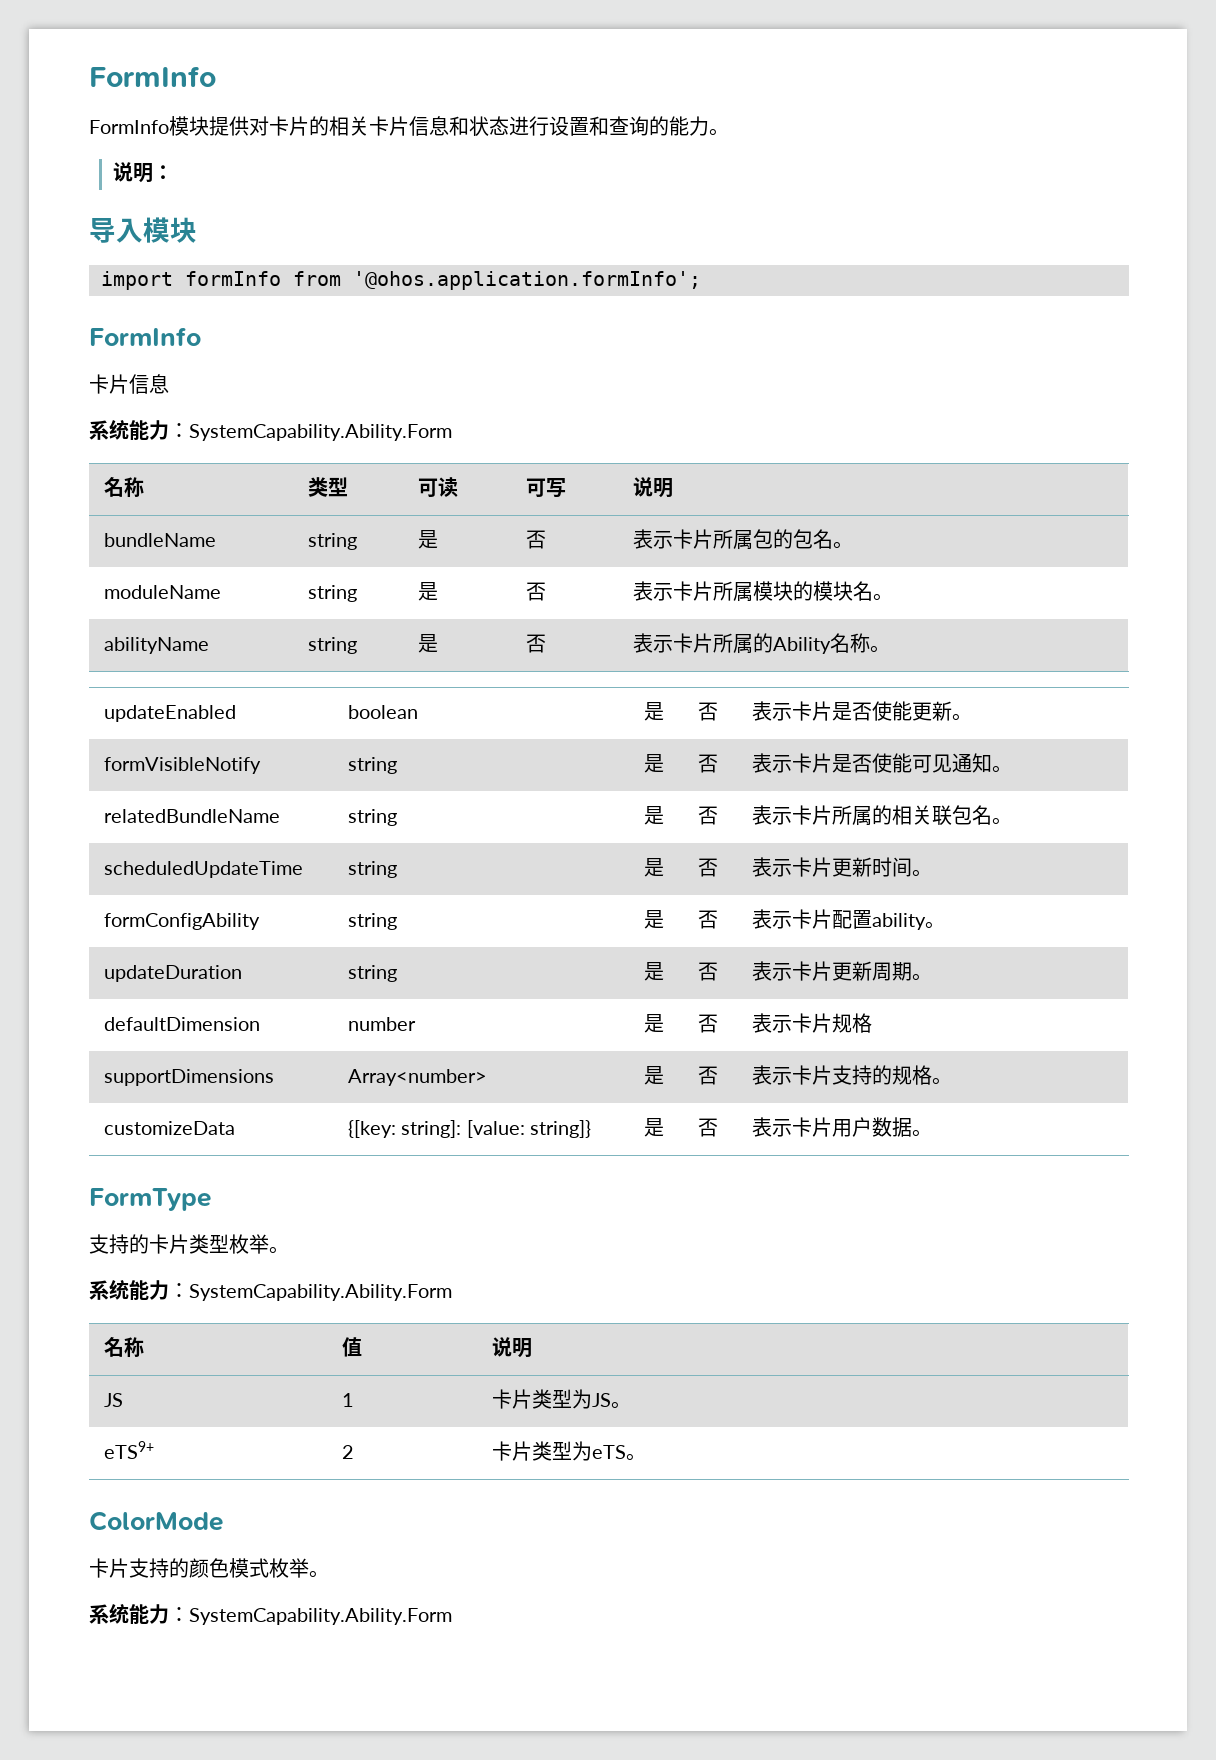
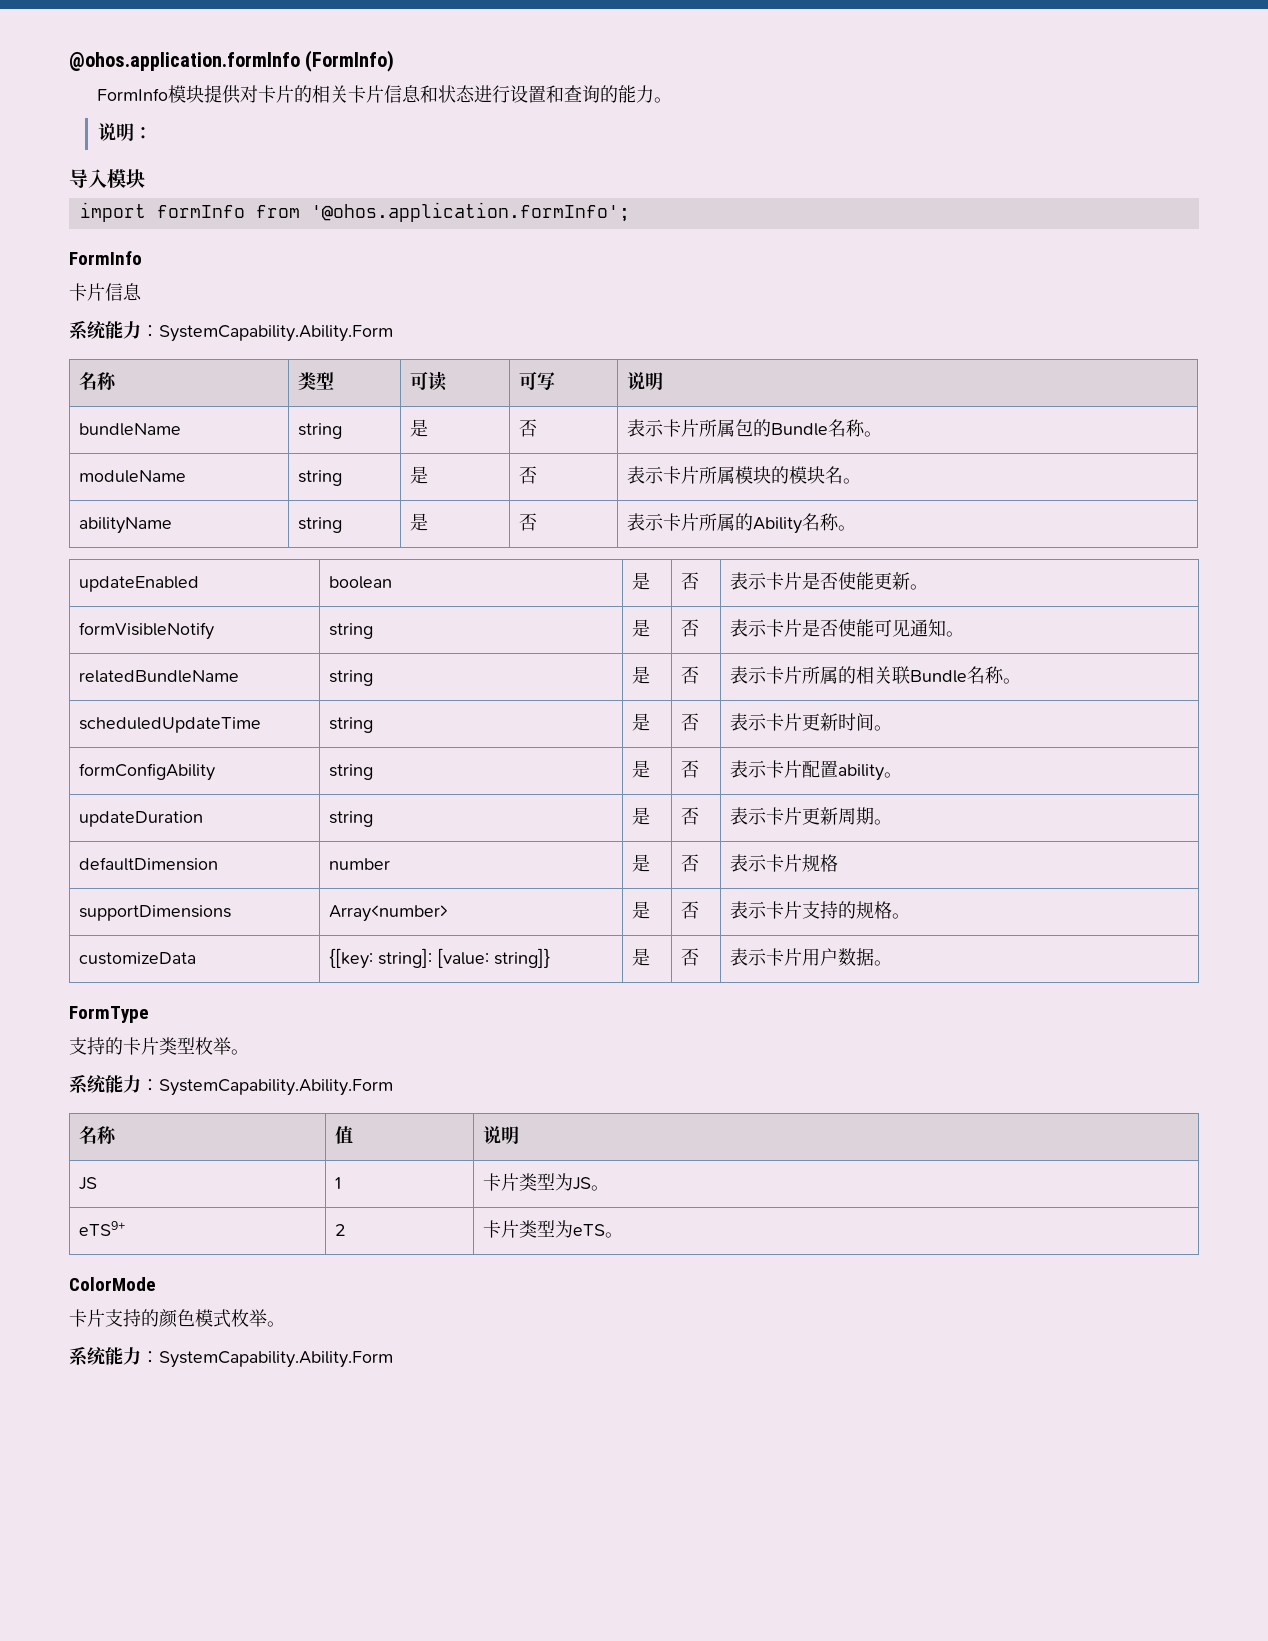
[89,66,216,87] FormInfo -> [69,50,395,72] @ohos.application.formInfo (FormInfo)
[792,529,833,549] 包名 -> [771,419,866,437] Bundle名称
[951,805,992,825] 包名 -> [910,666,1005,684] Bundle名称

